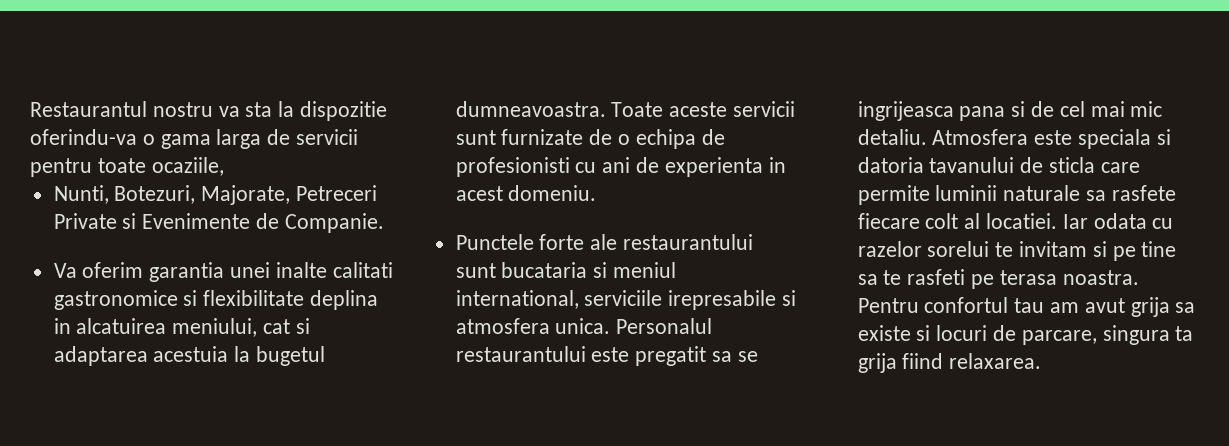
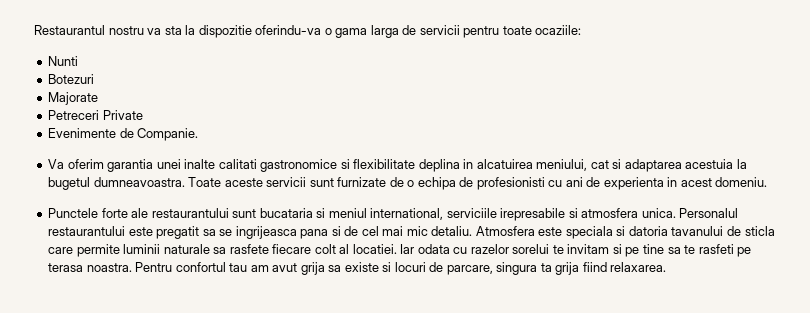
[151,157,224,176] [53,185,291,205] ocaziile, // Nunti, Botezuri, Majorate, -> [535,25,582,35] [48,56,79,66] [48,74,95,84] [48,92,99,105] ocaziile: // Nunti // Botezuri // Majorate //
[122,213,137,229] si -> (143, 115) //

